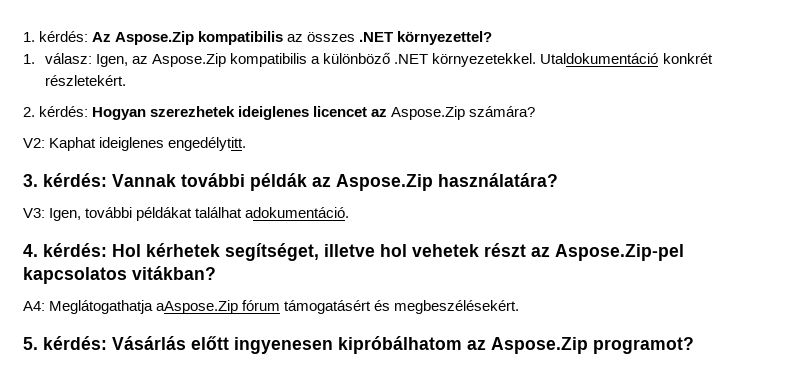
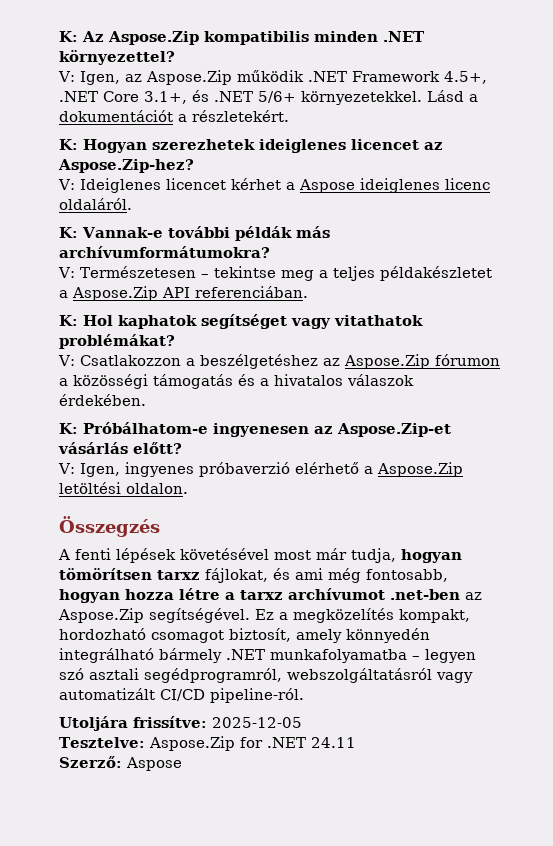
[23,31,89,42] 1. kérdés: -> [59,31,78,42] K:
[287,32,356,42] az összes -> [314,31,378,42] minden
[23,53,93,64] 1. válasz: -> [58,71,75,82] V:
[230,52,713,67] kompatibilis a különböző .NET környezetekkel. Utaldokumentáció konkrét -> [236,70,487,84] [59,90,478,105] [59,110,187,122] működik .NET Framework 4.5+, .NET Core 3.1+, és .NET 5/6+ környezetekkel. Lásd a dokumentációt a
[23,106,89,117] 2. kérdés: -> [59,139,78,150] K:
[391,106,536,120] [23,137,247,151] [23,173,558,191] [23,207,350,221] [23,243,684,261] [23,266,216,284] [23,300,520,314] [23,336,694,354] Aspose.Zip számára? // V2: Kaphat ideiglenes engedélytitt. // 3. kérdés: Vannak további példák az Aspose.Zip használatára? // V3: Igen, további példákat találhat adokumentáció. // 4. kérdés: Hol kérhetek segítséget, illetve hol vehetek részt az Aspose.Zip-pel kapcsolatos vitákban? // A4: Meglátogathatja aAspose.Zip fórum támogatásért és megbeszélésekért. // 5. kérdés: Vásárlás előtt ingyenesen kipróbálhatom az Aspose.Zip programot? -> [58,159,194,173] [58,178,490,193] [59,198,132,210] [59,226,330,241] [59,246,270,258] [58,266,492,281] [59,286,308,301] [59,314,423,329] [59,334,175,349] [58,354,500,369] [59,374,414,389] [59,394,146,406] [59,422,451,437] [58,442,182,454] [58,462,463,477] [59,482,188,494] [59,516,160,537] [58,548,462,563] [59,568,448,583] [59,588,482,603] [58,608,470,623] [59,628,430,643] [59,648,476,663] [59,668,473,683] [59,688,304,703] [59,716,302,731] [59,736,356,751] [59,756,182,771] Aspose.Zip‑hez? // V: Ideiglenes licencet kérhet a Aspose ideiglenes licenc oldaláról. // K: Vannak-e további példák más archívumformátumokra? // V: Természetesen – tekintse meg a teljes példakészletet a Aspose.Zip API referenciában. // K: Hol kaphatok segítséget vagy vitathatok problémákat? // V: Csatlakozzon a beszélgetéshez az Aspose.Zip fórumon a közösségi támogatás és a hivatalos válaszok érdekében. // K: Próbálhatom-e ingyenesen az Aspose.Zip‑et vásárlás előtt? // V: Igen, ingyenes próbaverzió elérhető a Aspose.Zip letöltési oldalon. // Összegzés // A fenti lépések követésével most már tudja, hogyan tömörítsen tarxz fájlokat, és ami még fontosabb, hogyan hozza létre a tarxz archívumot .net-ben az Aspose.Zip segítségével. Ez a megközelítés kompakt, hordozható csomagot biztosít, amely könnyedén integrálható bármely .NET munkafolyamatba – legyen szó asztali segédprogramról, webszolgáltatásról vagy automatizált CI/CD pipeline‑ról. // Utoljára frissítve: 2025-12-05 // Tesztelve: Aspose.Zip for .NET 24.11 // Szerző: Aspose

